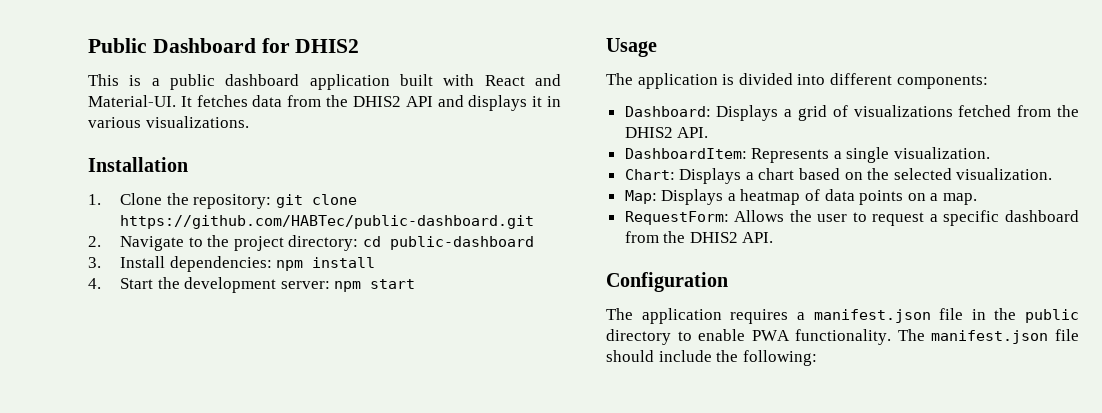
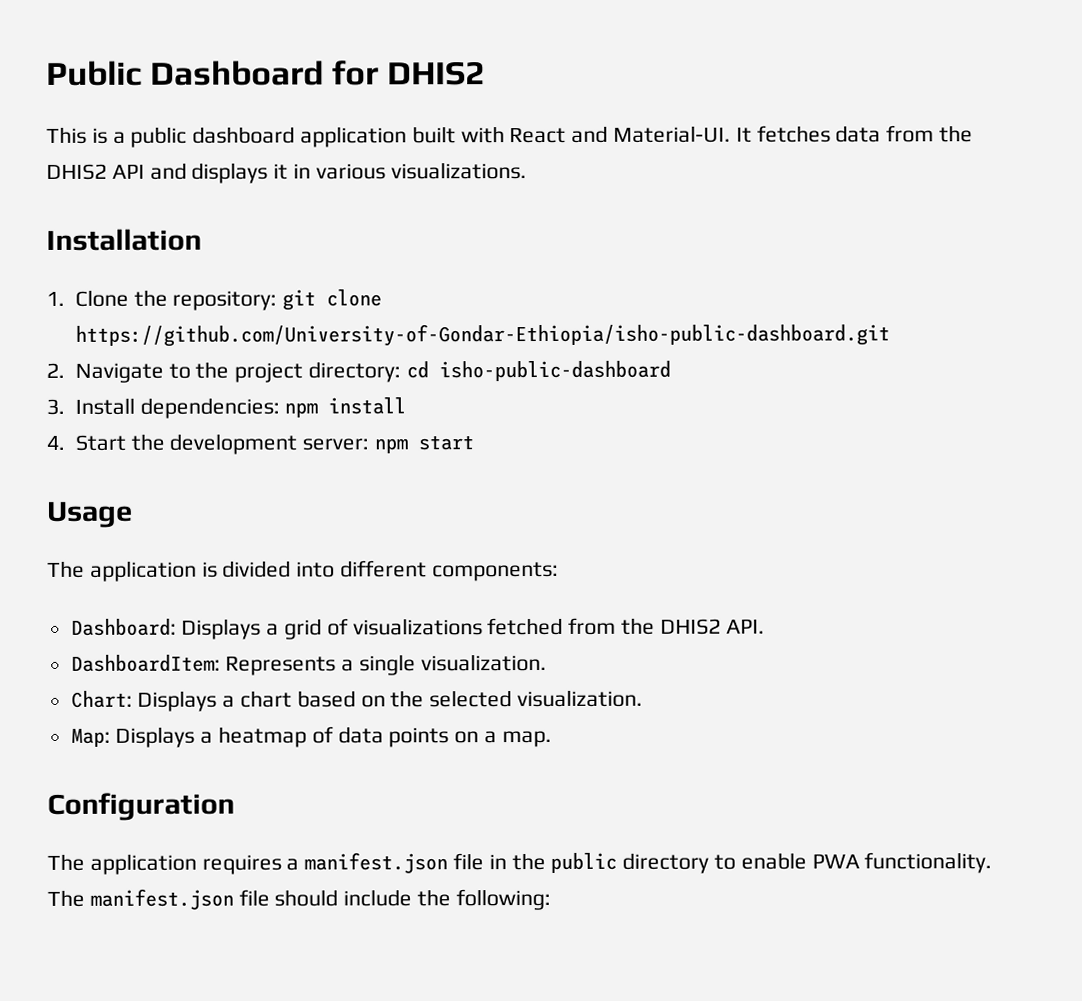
[120,215,535,229] https://github.com/HABTec/public-dashboard.git -> [74,323,890,347] https://github.com/University-of-Gondar-Ethiopia/isho-public-dashboard.git
[389,236,534,250] public-dashboard -> [438,360,671,382] isho-public-dashboard
[624,210,1079,226] [624,231,774,243] // RequestForm: Allows the user to request a specific dashboard from the DHIS2 API. -> (552, 739) none

